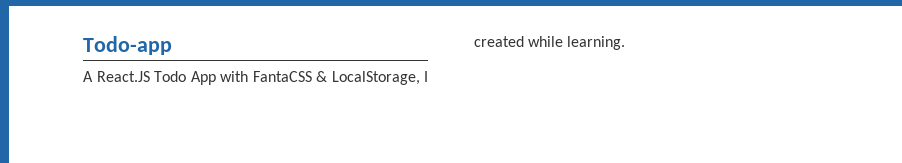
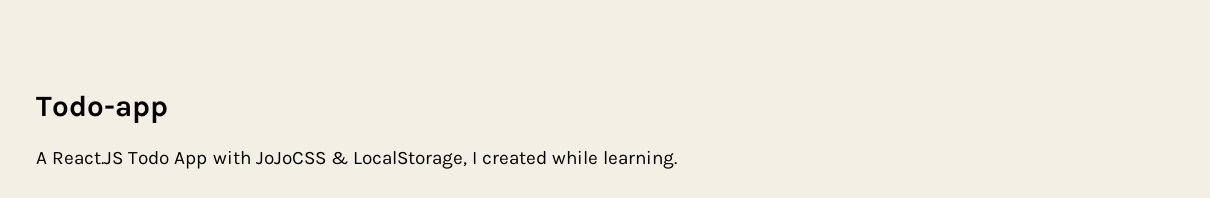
[252,71,312,82] FantaCSS -> [255,151,326,165] JoJoCSS

